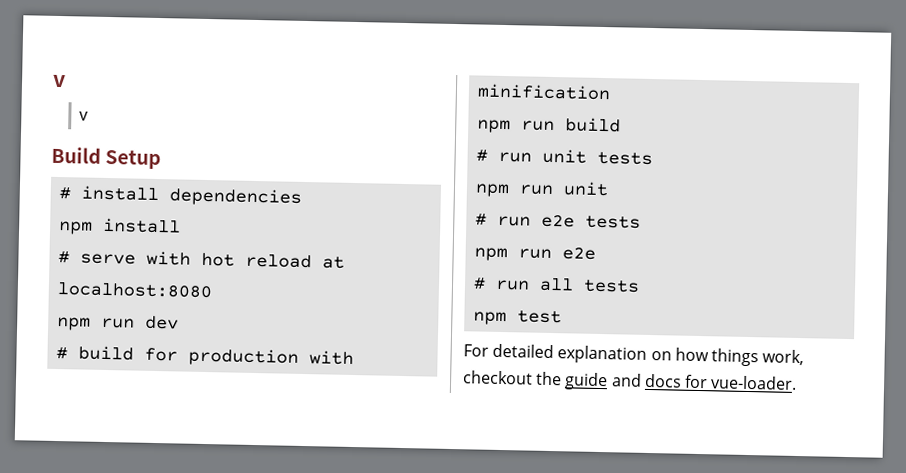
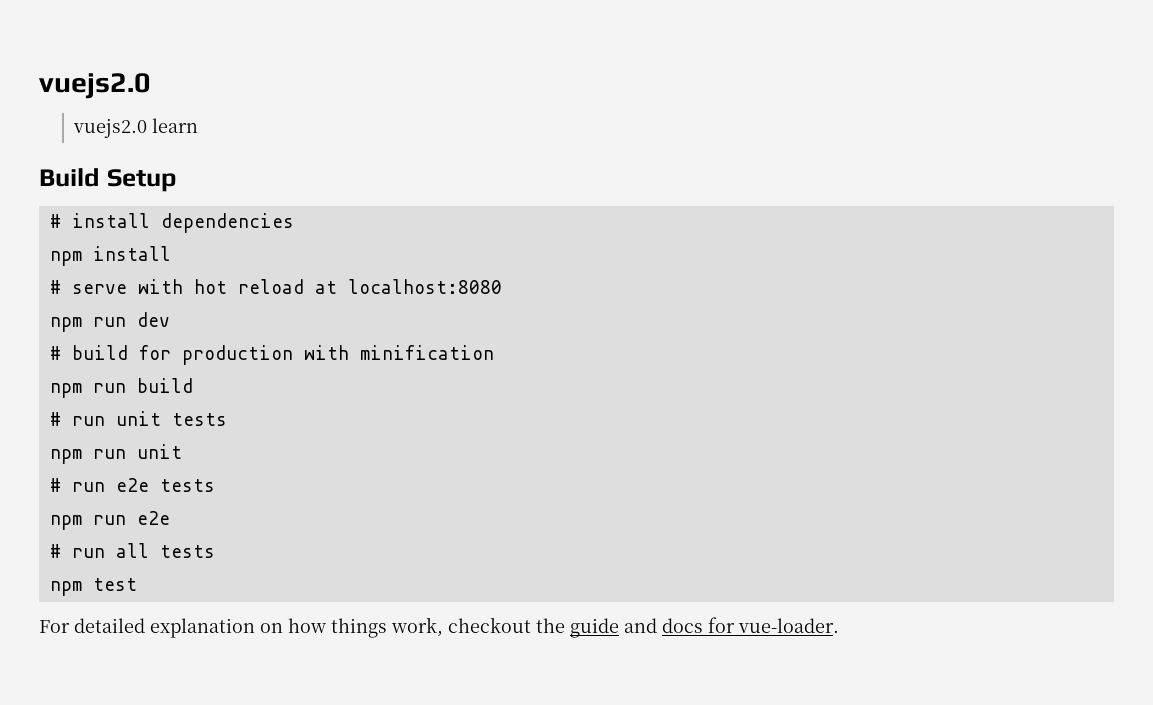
[52,74,66,88] [79,111,90,121] v // v -> [39,73,151,99] [73,118,199,138] vuejs2.0 // vuejs2.0 learn

